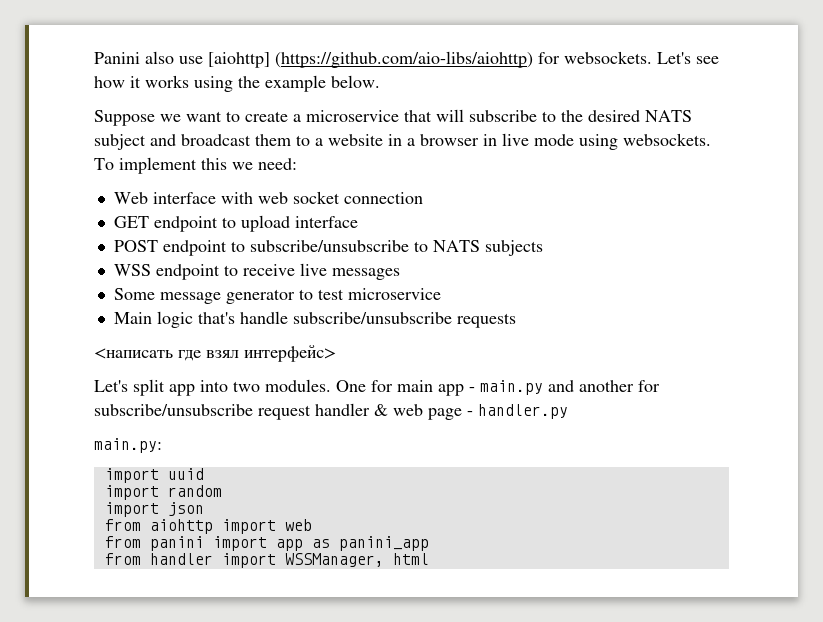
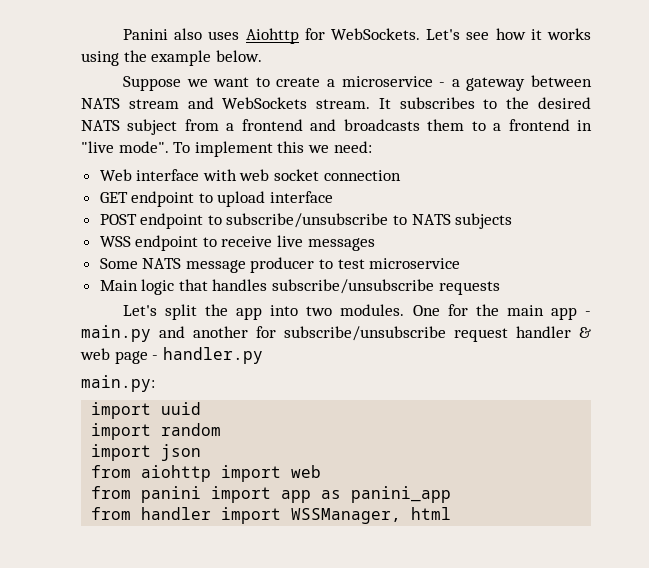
[179,51,652,68] use [aiohttp] (https://github.com/aio-libs/aiohttp) for websockets. -> [208,28,420,44] uses Aiohttp for WebSockets.
[404,109,537,122] that will subscribe -> [439,75,592,91] [81,97,475,109] - a gateway between NATS stream and WebSockets stream. It subscribes
[150,133,711,150] and broadcast them to a website in a browser in live mode using websockets. -> [184,119,592,131] [81,141,169,153] from a frontend and broadcasts them to a frontend in "live mode".
[159,289,295,304] message generator -> [142,257,315,273] NATS message producer
[197,311,288,324] that's handle -> [178,279,268,291] that handles
[94,345,336,362] // <написать где взял интерфейс> -> (500, 288) none
(165, 387) none -> [205,304,229,316] the
(393, 386) none -> [475,304,499,316] the

